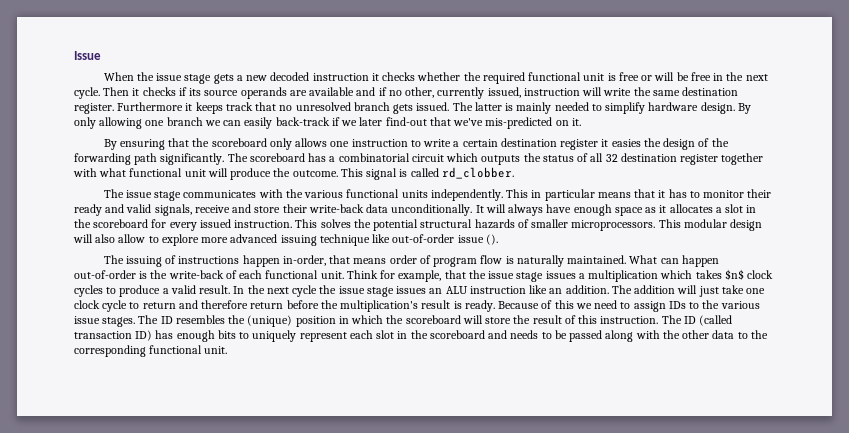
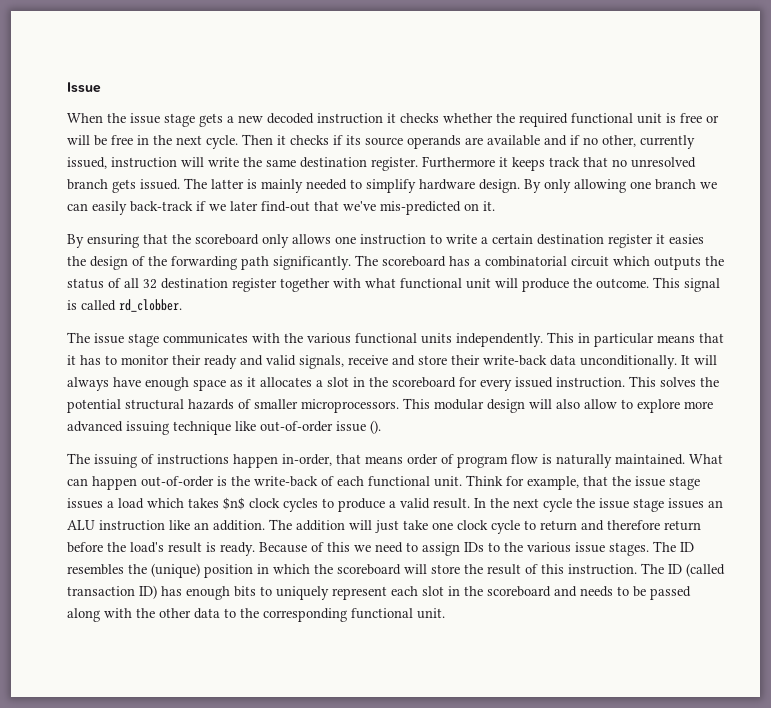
[588,270,659,282] multiplication -> [118,498,144,509] load
[340,300,419,312] multiplication's -> [130,542,164,553] load's

